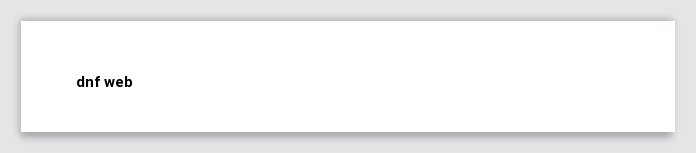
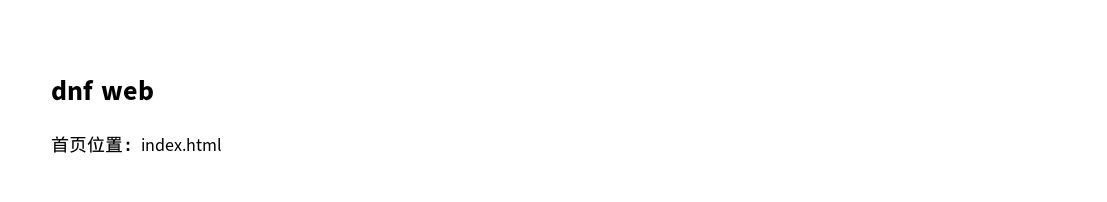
(134, 81) none -> [51,136,222,153] // 首页位置：index.html

